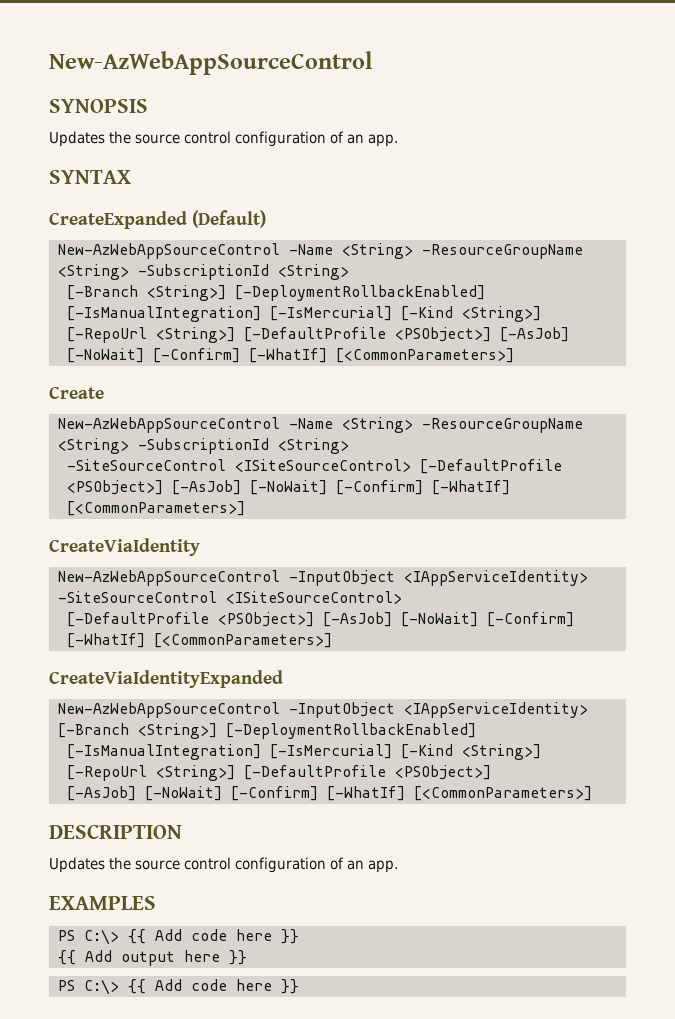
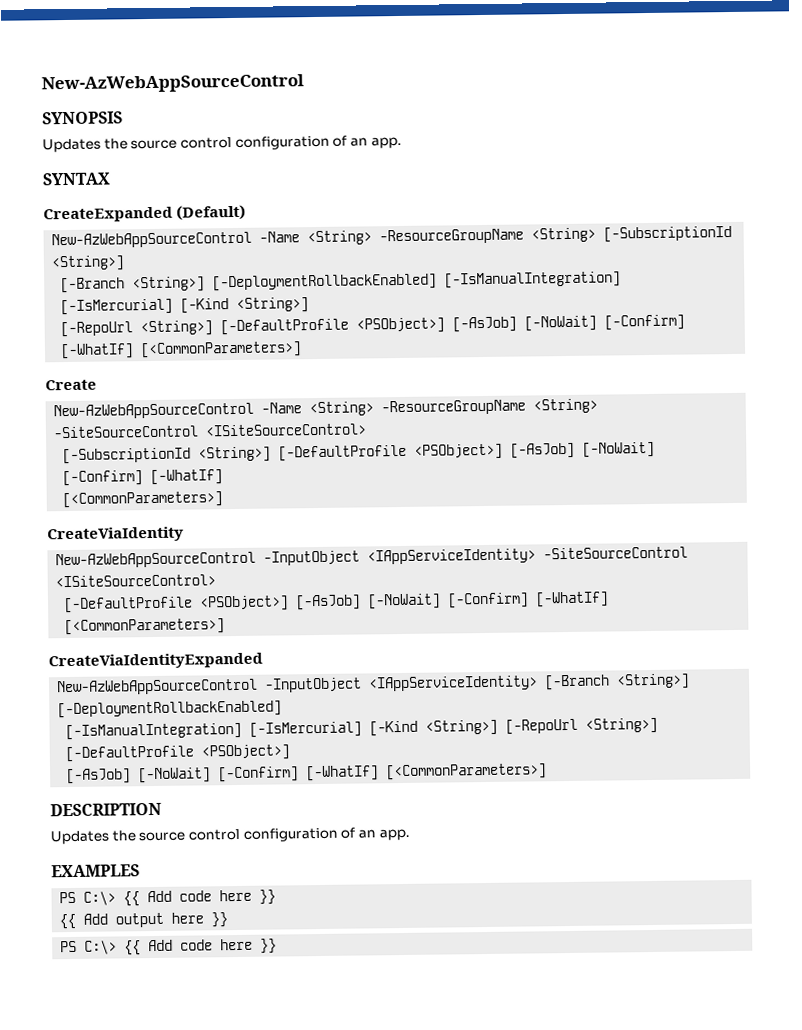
[137,264,349,280] -SubscriptionId <String> -> [603,225,733,243] [51,255,126,272] [-SubscriptionId <String>]
[137,438,349,454] [66,459,411,472] -SubscriptionId <String> // -SiteSourceControl <ISiteSourceControl> -> [53,423,368,439] [62,446,272,465] -SiteSourceControl <ISiteSourceControl> // [-SubscriptionId <String>]

